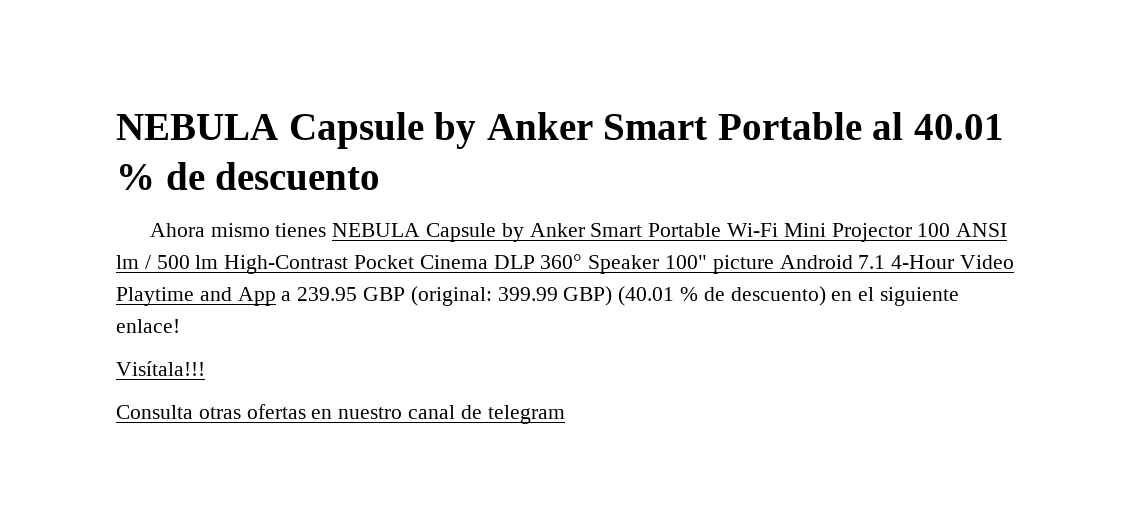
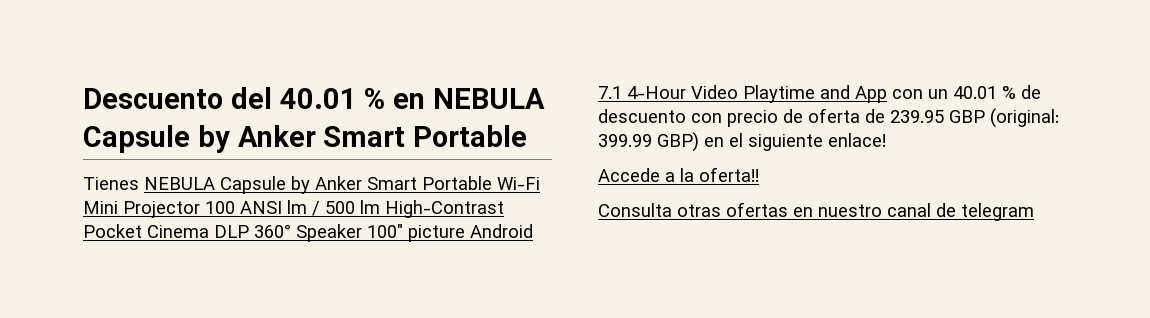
[116,112,1004,149] [116,162,381,190] [149,223,327,237] NEBULA Capsule by Anker Smart Portable al 40.01 % de descuento // Ahora mismo tienes -> [83,87,546,109] [83,125,528,153] [83,177,139,190] Descuento del 40.01 % en NEBULA Capsule by Anker Smart Portable // Tienes
[281,291,292,301] a -> [892,85,1041,99] [598,108,885,127] con un 40.01 % de descuento con precio de oferta de
[618,286,826,306] (40.01 % de descuento) -> (699, 142) none
[116,361,205,376] Visítala!!! -> [598,167,759,182] Accede a la oferta!!

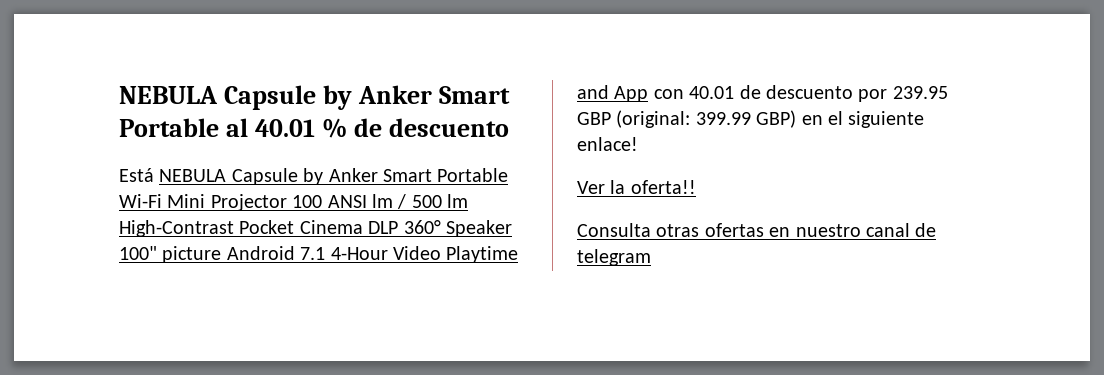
[83,87,546,109] [83,125,528,153] [83,177,139,190] Descuento del 40.01 % en NEBULA Capsule by Anker Smart Portable // Tienes -> [119,85,511,110] [119,118,510,138] [119,168,154,182] NEBULA Capsule by Anker Smart Portable al 40.01 % de descuento // Está
[928,85,1041,99] [598,108,885,127] un 40.01 % de descuento con precio de oferta de -> [689,85,888,102] 40.01 de descuento por
[598,168,675,182] Accede a -> [577,181,605,194] Ver

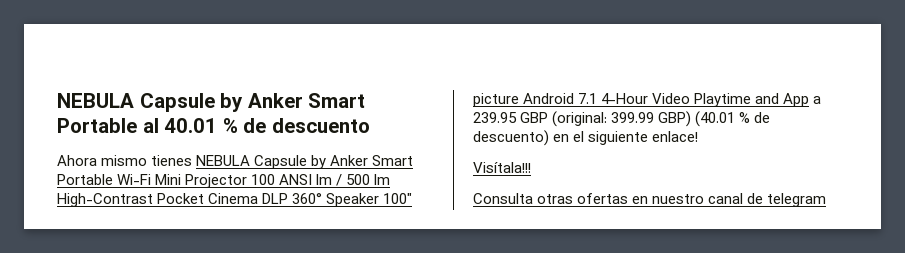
[119,168,154,182] Está -> [57,155,193,166] Ahora mismo tienes
[653,85,888,102] con 40.01 de descuento por -> [813,96,822,104] a
(797, 119) none -> [695,111,771,127] [473,130,549,146] (40.01 % de descuento)
[577,180,696,194] Ver la oferta!! -> [473,162,531,173] Visítala!!!

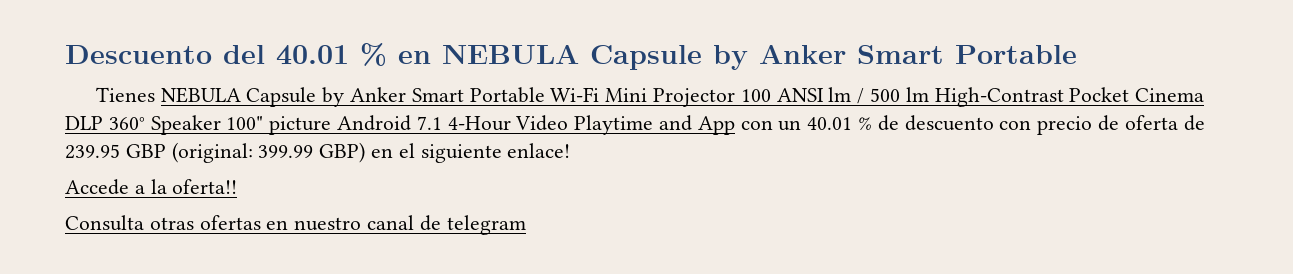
[57,93,366,112] [57,118,370,133] [57,155,193,166] NEBULA Capsule by Anker Smart Portable al 40.01 % de descuento // Ahora mismo tienes -> [65,43,1077,70] [95,87,155,102] Descuento del 40.01 % en NEBULA Capsule by Anker Smart Portable // Tienes
[813,96,822,104] a -> [740,115,1205,135] con un 40.01 % de descuento con precio de oferta de
[695,111,771,127] [473,130,549,146] (40.01 % de descuento) -> (366, 152) none
[473,162,531,173] Visítala!!! -> [65,179,238,195] Accede a la oferta!!

